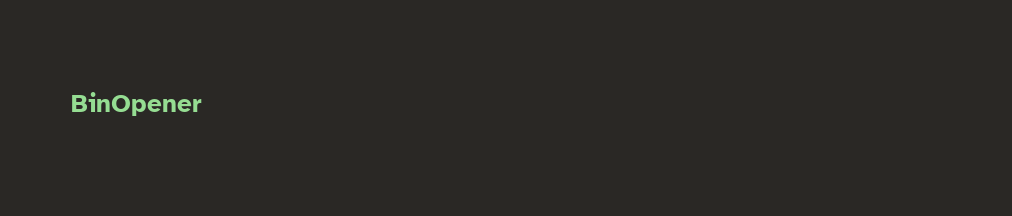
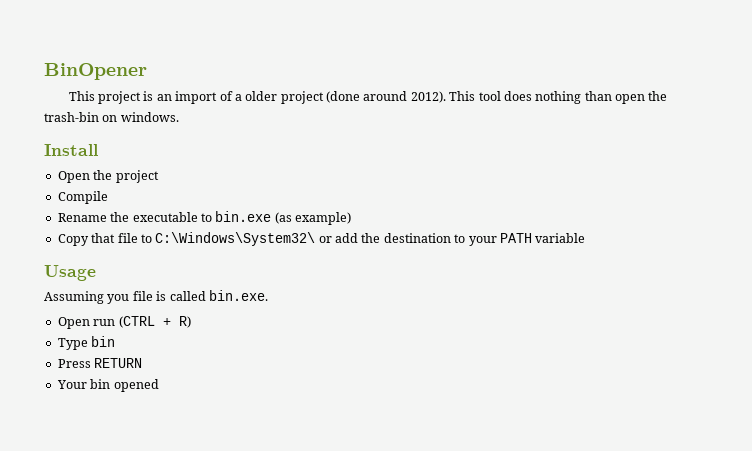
(202, 104) none -> [68,91,668,104] [44,112,179,122] [44,144,98,156] [57,170,159,183] [57,191,108,204] [57,211,351,225] [57,232,586,246] [44,265,96,281] [44,290,268,304] [57,316,191,329] [57,336,116,350] [57,358,143,368] [56,379,159,392] // This project is an import of a older project (done around 2012). This tool does nothing than open the trash-bin on windows. // Install // Open the project // Compile // Rename the executable to bin.exe (as example) // Copy that file to C:\Windows\System32\ or add the destination to your PATH variable // Usage // Assuming you file is called bin.exe. // Open run (CTRL + R) // Type bin // Press RETURN // Your bin opened

